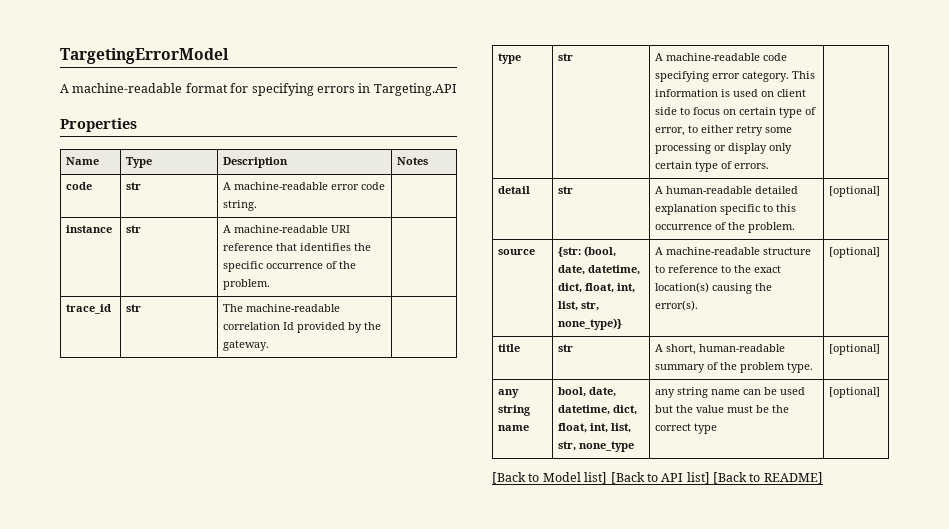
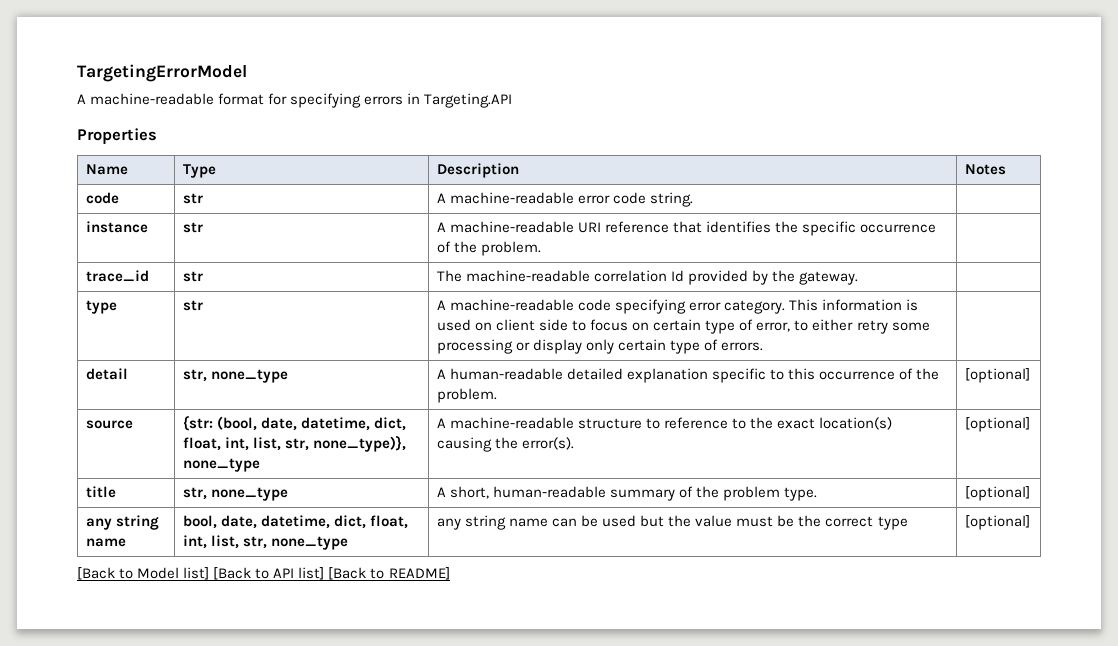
[558,186,574,194] str -> [182,369,288,383] str, none_type
[558,318,623,330] none_type)} -> [313,436,407,452] [182,458,260,472] none_type)}, none_type
[558,344,574,352] str -> [182,487,288,501] str, none_type

